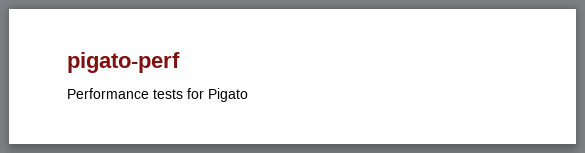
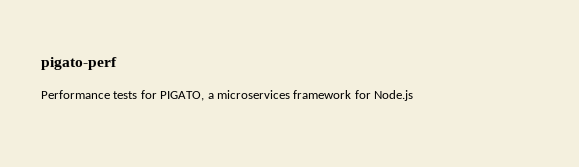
[208,88,248,102] Pigato -> [160,90,413,101] PIGATO, a microservices framework for Node.js

